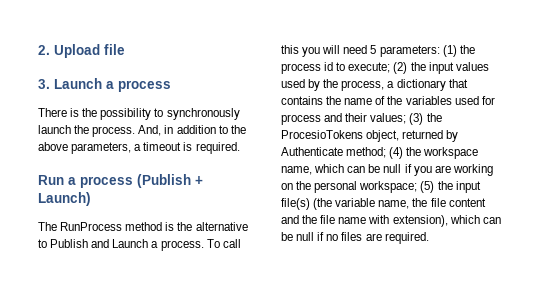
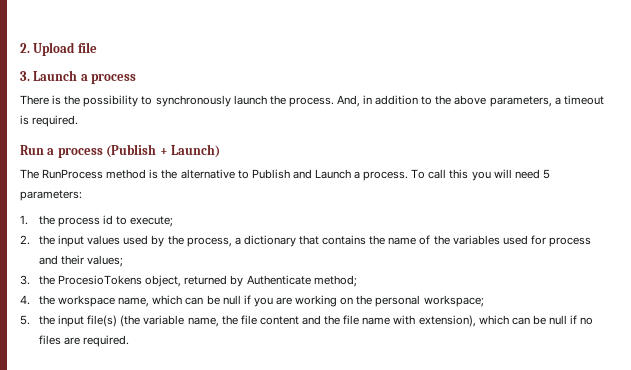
[442,45,457,57] (1) -> [20,215,28,225] // 1.
[393,62,408,74] (2) -> [20,235,30,245] // 2.
[409,113,424,125] (3) -> [20,275,30,285] // 3.
[389,147,404,159] (4) -> [20,295,30,305] // 4.
[420,181,435,193] (5) -> [20,315,30,325] // 5.

